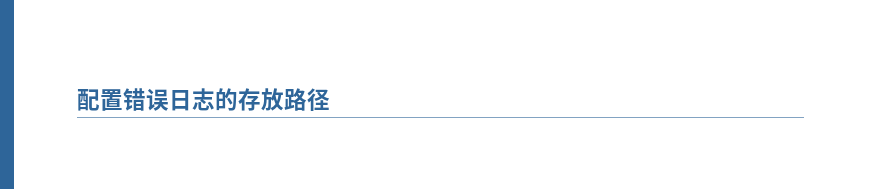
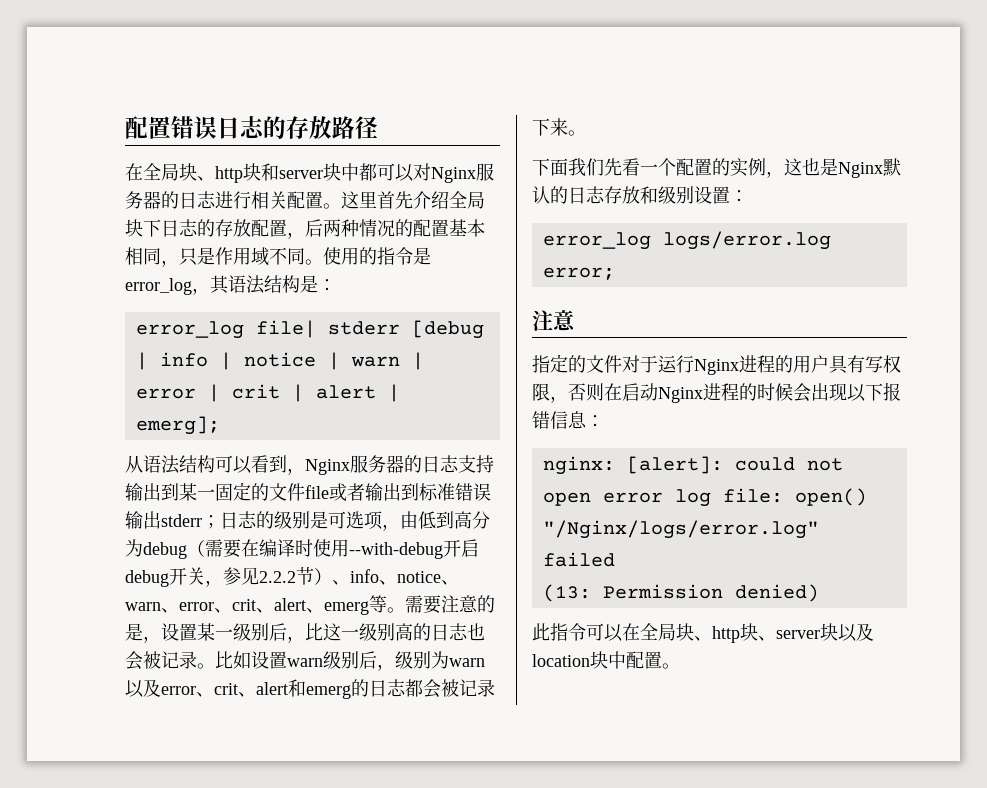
(330, 99) none -> [125,163,494,183] [125,191,485,209] [125,219,485,239] [125,247,431,267] [125,275,336,295] [135,320,484,339] [135,352,424,370] [135,384,400,402] [135,416,220,435] [125,455,494,475] [125,482,491,501] [125,511,490,531] [125,539,479,559] [125,567,459,587] [125,595,495,615] [125,623,485,643] [125,651,485,671] [125,679,495,699] [532,118,586,136] [532,158,901,178] [532,186,748,204] [542,231,831,250] [542,267,615,280] [532,310,575,331] [532,354,901,375] [532,382,901,403] [532,411,604,429] [542,456,843,475] [542,488,867,507] [542,520,819,539] [542,552,615,567] [542,584,819,602] [532,623,874,643] [532,651,680,669] // 在全局块、http块和server块中都可以对Nginx服务器的日志进行相关配置。这里首先介绍全局块下日志的存放配置，后两种情况的配置基本相同，只是作用域不同。使用的指令是error_log，其语法结构是： // error_log file| stderr [debug | info | notice | warn | error | crit | alert | emerg]; // 从语法结构可以看到，Nginx服务器的日志支持输出到某一固定的文件file或者输出到标准错误输出stderr；日志的级别是可选项，由低到高分为debug（需要在编译时使用--with-debug开启debug开关，参见2.2.2节）、info、notice、warn、error、crit、alert、emerg等。需要注意的是，设置某一级别后，比这一级别高的日志也会被记录。比如设置warn级别后，级别为warn以及error、crit、alert和emerg的日志都会被记录下来。 // 下面我们先看一个配置的实例，这也是Nginx默认的日志存放和级别设置： // error_log logs/error.log error; // 注意 // 指定的文件对于运行Nginx进程的用户具有写权限，否则在启动Nginx进程的时候会出现以下报错信息： // nginx: [alert]: could not open error log file: open() "/Nginx/logs/error.log" failed // (13: Permission denied) // 此指令可以在全局块、http块、server块以及location块中配置。

